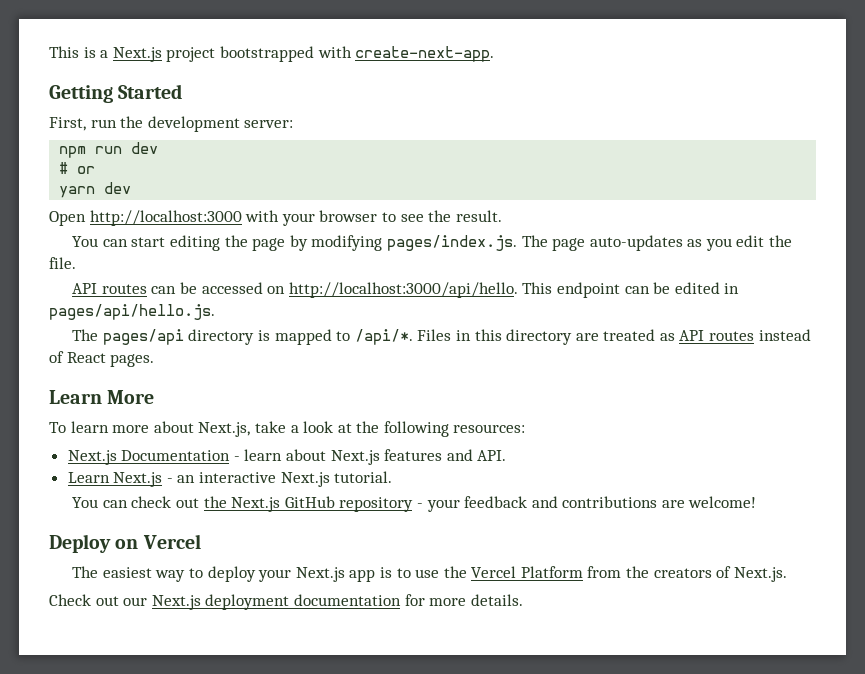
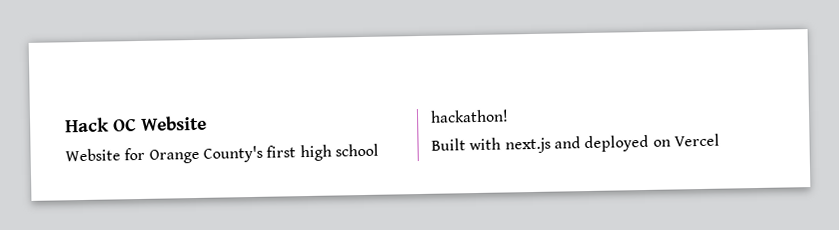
[49,46,495,62] [49,84,183,103] [49,116,294,132] [59,142,159,158] [59,162,96,174] [59,182,132,198] [49,210,502,226] [72,235,793,251] [49,257,76,269] [72,282,740,298] [49,304,215,320] [72,329,811,345] [49,351,155,367] [49,390,155,404] [49,421,526,437] [67,449,507,465] [67,471,393,487] [72,496,757,512] [49,534,201,553] [72,566,787,582] [49,594,523,610] This is a Next.js project bootstrapped with create-next-app. // Getting Started // First, run the development server: // npm run dev // # or // yarn dev // Open http://localhost:3000 with your browser to see the result. // You can start editing the page by modifying pages/index.js. The page auto-updates as you edit the file. // API routes can be accessed on http://localhost:3000/api/hello. This endpoint can be edited in pages/api/hello.js. // The pages/api directory is mapped to /api/*. Files in this directory are treated as API routes instead of React pages. // Learn More // To learn more about Next.js, take a look at the following resources: // Next.js Documentation - learn about Next.js features and API. // Learn Next.js - an interactive Next.js tutorial. // You can check out the Next.js GitHub repository - your feedback and contributions are welcome! // Deploy on Vercel // The easiest way to deploy your Next.js app is to use the Vercel Platform from the creators of Next.js. // Check out our Next.js deployment documentation for more details. -> [65,115,207,133] [65,143,379,164] [430,109,509,123] [431,133,720,154] Hack OC Website // Website for Orange County's first high school hackathon! // Built with next.js and deployed on Vercel

